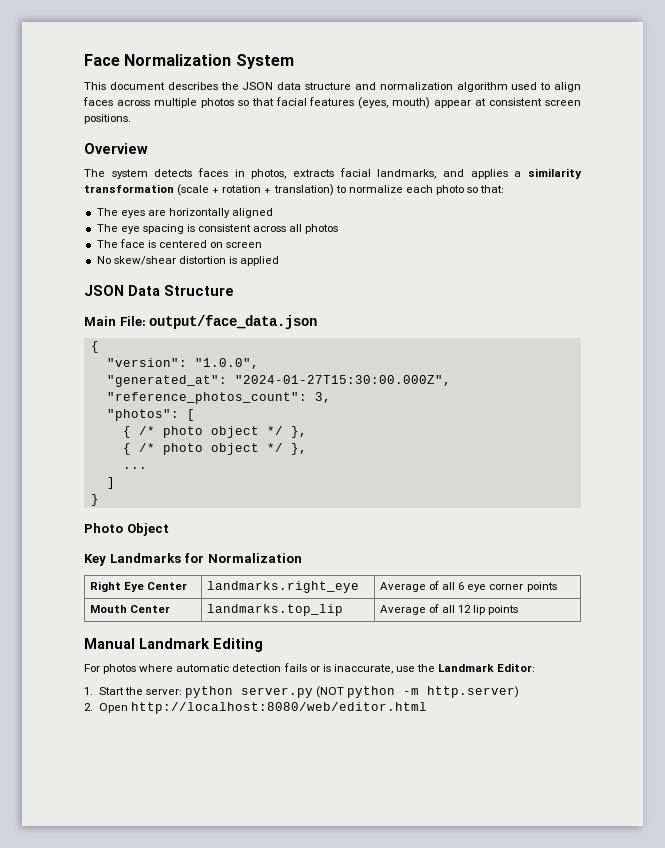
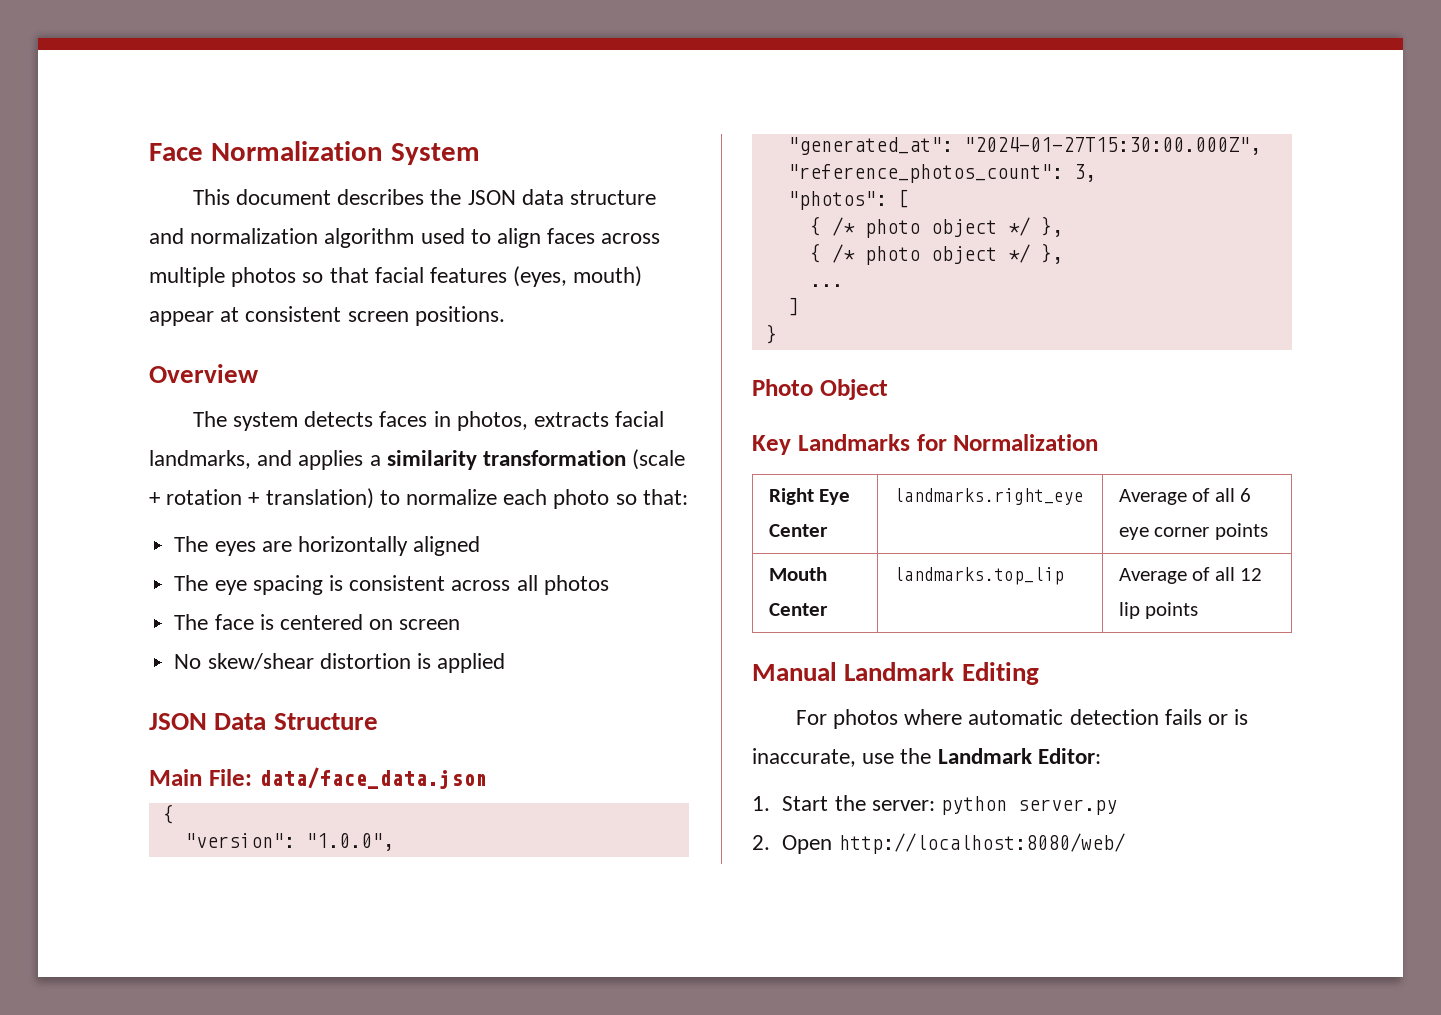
[149,315,318,329] output/face_data.json -> [258,767,487,789] data/face_data.json
[316,686,520,698] (NOT python -m http.server) -> (1117, 807) none
[130,702,427,714] http://localhost:8080/web/editor.html -> [838,833,1125,854] http://localhost:8080/web/

